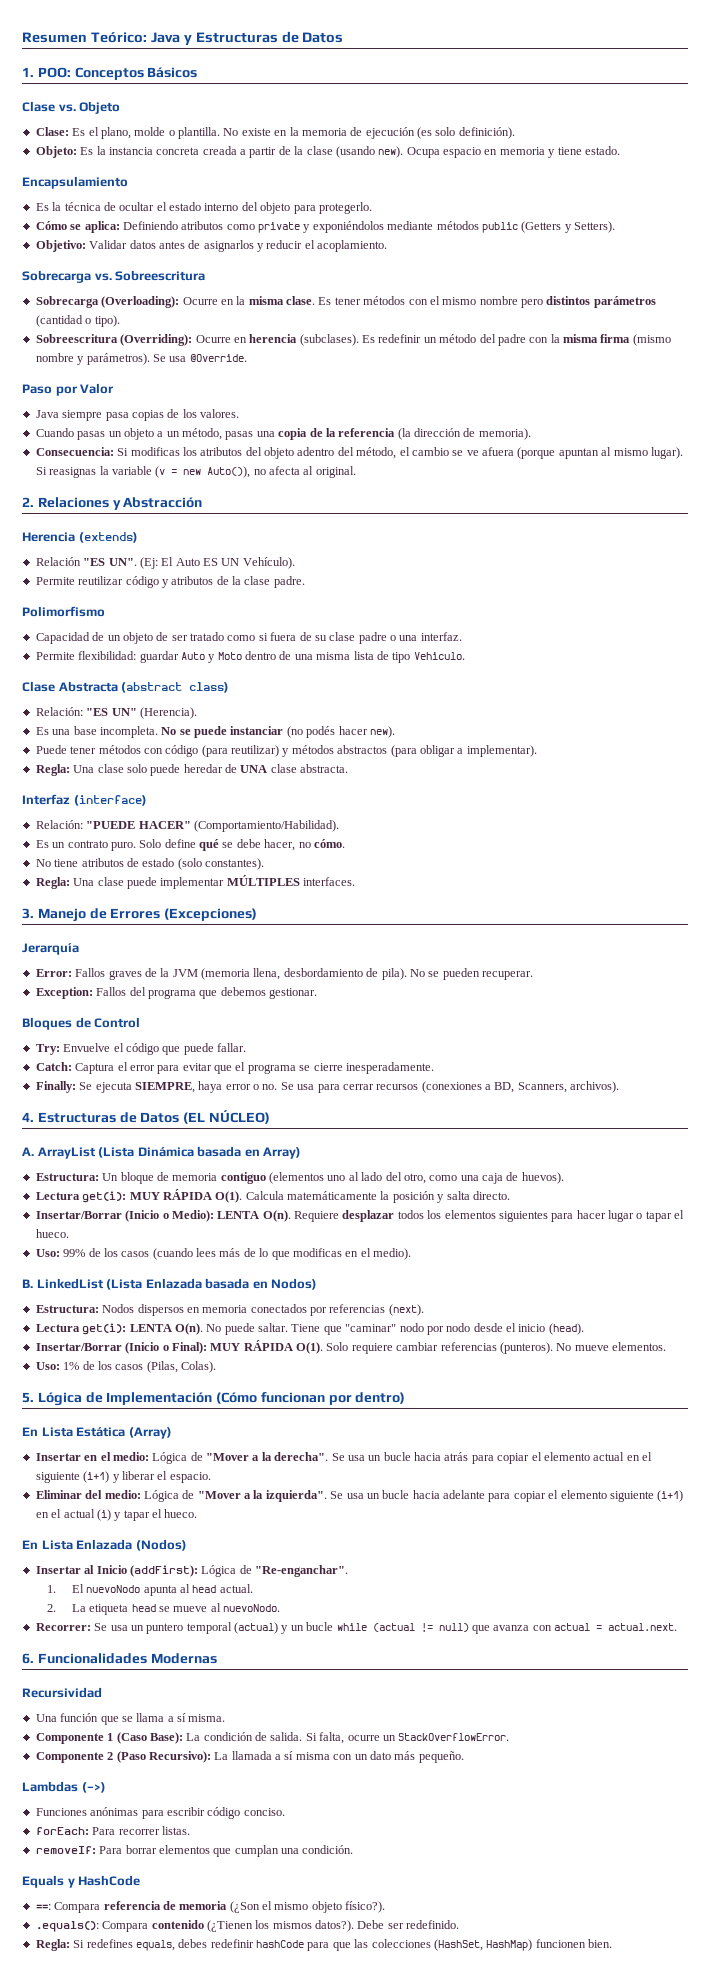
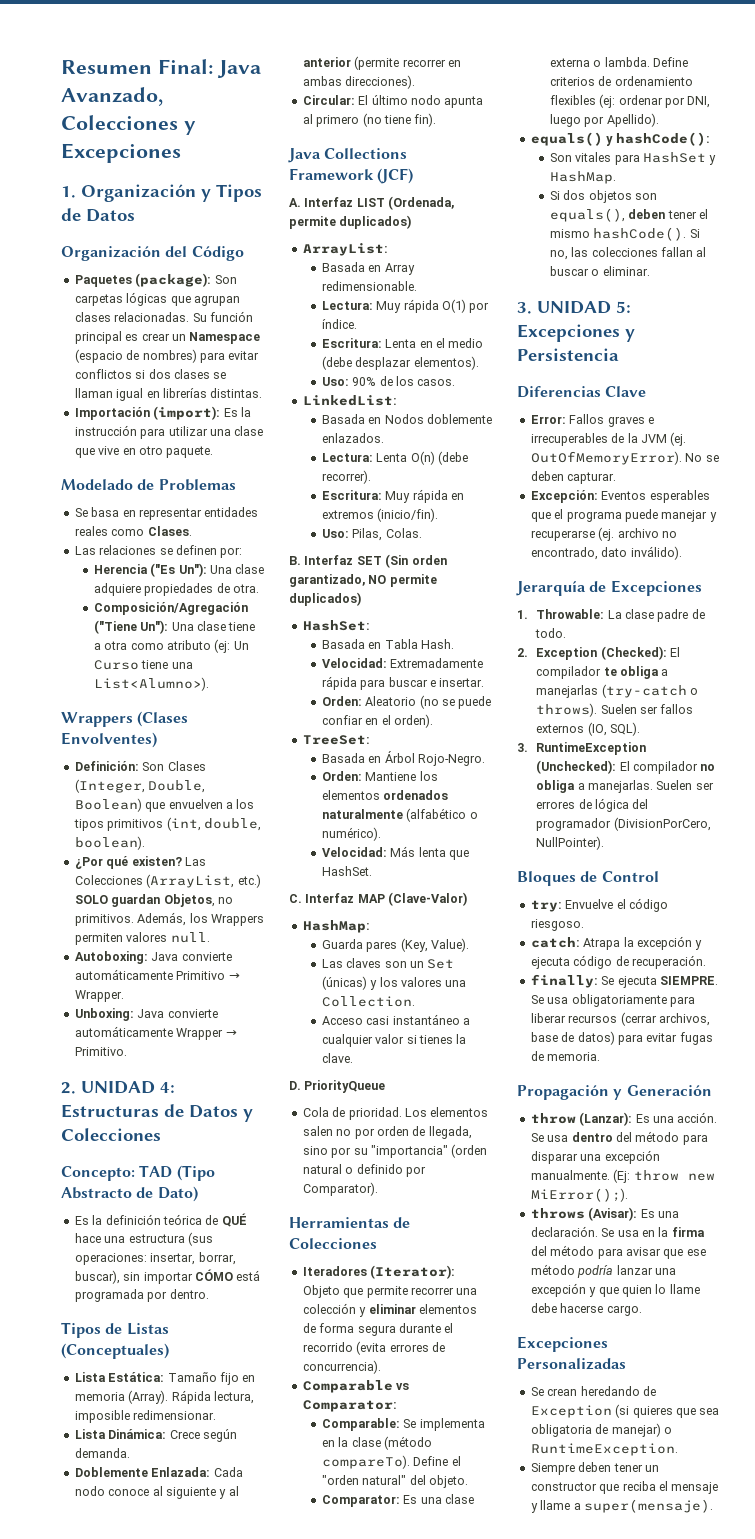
[90,31,344,46] [22,67,198,80] [22,101,121,114] [35,127,515,139] [35,146,620,158] [22,176,128,189] [35,202,372,214] [35,221,615,233] [35,240,388,252] [22,270,206,283] [35,296,656,308] [35,315,120,327] [35,334,671,346] [35,353,247,365] [22,383,114,396] [35,409,239,421] [35,428,531,440] [35,447,683,459] [35,466,356,478] [22,497,203,510] [22,532,138,543] [35,557,295,569] [35,576,305,588] [22,606,105,617] [35,632,462,644] [35,651,465,663] [22,681,230,693] [35,707,197,719] [35,726,395,738] [35,745,537,757] [35,764,349,776] [22,794,147,806] [35,820,339,832] [35,839,345,851] [35,858,264,870] [35,875,355,889] [22,908,258,922] [22,943,79,955] Teórico: Java y Estructuras de Datos // 1. POO: Conceptos Básicos // Clase vs. Objeto // Clase: Es el plano, molde o plantilla. No existe en la memoria de ejecución (es solo definición). // Objeto: Es la instancia concreta creada a partir de la clase (usando new). Ocupa espacio en memoria y tiene estado. // Encapsulamiento // Es la técnica de ocultar el estado interno del objeto para protegerlo. // Cómo se aplica: Definiendo atributos como private y exponiéndolos mediante métodos public (Getters y Setters). // Objetivo: Validar datos antes de asignarlos y reducir el acoplamiento. // Sobrecarga vs. Sobreescritura // Sobrecarga (Overloading): Ocurre en la misma clase. Es tener métodos con el mismo nombre pero distintos parámetros (cantidad o tipo). // Sobreescritura (Overriding): Ocurre en herencia (subclases). Es redefinir un método del padre con la misma firma (mismo nombre y parámetros). Se usa @Override. // Paso por Valor // Java siempre pasa copias de los valores. // Cuando pasas un objeto a un método, pasas una copia de la referencia (la dirección de memoria). // Consecuencia: Si modificas los atributos del objeto adentro del método, el cambio se ve afuera (porque apuntan al mismo lugar). Si reasignas la variable (v = new Auto()), no afecta al original. // 2. Relaciones y Abstracción // Herencia (extends) // Relación "ES UN". (Ej: El Auto ES UN Vehículo). // Permite reutilizar código y atributos de la clase padre. // Polimorfismo // Capacidad de un objeto de ser tratado como si fuera de su clase padre o una interfaz. // Permite flexibilidad: guardar Auto y Moto dentro de una misma lista de tipo Vehiculo. // Clase Abstracta (abstract class) // Relación: "ES UN" (Herencia). // Es una base incompleta. No se puede instanciar (no podés hacer new). // Puede tener métodos con código (para reutilizar) y métodos abstractos (para obligar a implementar). // Regla: Una clase solo puede heredar de UNA clase abstracta. // Interfaz (interface) // Relación: "PUEDE HACER" (Comportamiento/Habilidad). // Es un contrato puro. Solo define qué se debe hacer, no cómo. // No tiene atributos de estado (solo constantes). // Regla: Una clase puede implementar MÚLTIPLES interfaces. // 3. Manejo de Errores (Excepciones) // Jerarquía -> [157,59,261,78] [61,87,163,106] [61,115,196,135] [61,143,181,163] [61,184,262,202] [61,208,135,222] [61,246,244,261] [74,273,237,287] [74,292,240,306] [74,311,253,322] [74,331,261,344] [74,349,260,363] [74,369,227,379] [74,388,263,401] [74,406,251,420] [74,425,264,439] [74,446,214,458] [61,479,236,491] [74,507,259,520] [74,526,192,536] [74,545,243,558] [93,563,265,577] [93,583,260,596] [93,602,248,615] [93,620,256,634] [93,639,249,653] [93,660,193,670] [93,677,209,691] [61,711,189,727] [61,732,157,748] [74,761,206,771] [74,779,206,793] [74,798,255,812] [73,817,261,831] [74,836,145,850] [74,856,206,869] [74,874,261,888] [74,894,233,907] [74,912,264,926] [74,932,210,945] [74,951,232,964] [74,969,240,980] [74,990,124,1002] [74,1008,218,1021] [74,1026,237,1040] [74,1047,127,1056] [61,1081,175,1094] [61,1104,253,1122] [61,1128,161,1141] [61,1165,215,1181] [61,1186,198,1202] [74,1213,247,1227] [74,1232,213,1246] [74,1252,236,1265] [74,1269,261,1284] [74,1289,209,1302] [61,1322,169,1338] [61,1343,169,1359] [74,1372,256,1385] [74,1390,254,1404] [74,1410,217,1423] [74,1429,237,1442] [74,1448,130,1458] [74,1467,243,1477] [74,1486,239,1499] [302,56,461,70] [302,75,416,89] [302,95,484,108] [302,113,437,127] [288,148,408,163] [289,168,414,184] [289,196,455,210] [289,215,412,229] [302,243,388,256] [321,262,415,275] [321,281,417,291] [321,299,490,313] [321,319,357,329] [321,338,484,348] [321,356,479,370] [321,376,456,386] [302,395,397,406] [321,414,493,424] [321,433,384,443] [321,451,469,465] [321,470,371,484] [321,489,465,503] [321,508,439,522] [321,528,422,541] [289,554,447,568] [289,574,437,587] [289,592,361,606] [302,620,370,631] [321,639,455,649] [321,658,484,668] [321,676,485,690] [321,695,492,709] [321,714,434,728] [302,735,370,745] [321,751,486,766] [321,771,438,781] [321,790,449,800] [321,808,478,822] [321,827,381,841] [321,846,470,860] [321,866,372,876] [289,892,468,906] [302,920,370,933] [321,938,470,952] [321,958,455,969] [321,976,467,990] [321,996,415,1007] [321,1014,471,1025] [321,1034,467,1047] [321,1053,353,1063] [289,1080,386,1093] [302,1107,489,1120] [302,1126,472,1139] [302,1144,488,1158] [302,1164,426,1177] [302,1182,378,1196] [289,1217,411,1228] [289,1238,377,1249] [302,1265,456,1279] [302,1285,478,1298] [302,1303,477,1317] [302,1323,454,1336] [302,1341,445,1355] [302,1360,381,1374] [302,1380,410,1393] [302,1400,397,1412] [321,1418,485,1431] [321,1436,433,1450] [321,1455,461,1469] [321,1475,469,1488] [321,1494,475,1507] [549,57,689,67] [549,76,693,86] [549,94,711,108] [549,113,659,127] [530,132,710,146] [549,152,717,165] [549,171,616,184] [549,190,658,203] [549,208,709,222] [549,227,700,241] [549,247,707,260] [549,266,650,276] [517,301,631,314] [517,324,635,342] [517,348,619,361] [517,386,647,398] Final: Java Avanzado, Colecciones y Excepciones // 1. Organización y Tipos de Datos // Organización del Código // Paquetes (package): Son carpetas lógicas que agrupan clases relacionadas. Su función principal es crear un Namespace (espacio de nombres) para evitar conflictos si dos clases se llaman igual en librerías distintas. // Importación (import): Es la instrucción para utilizar una clase que vive en otro paquete. // Modelado de Problemas // Se basa en representar entidades reales como Clases. // Las relaciones se definen por: // Herencia ("Es Un"): Una clase adquiere propiedades de otra. // Composición/Agregación ("Tiene Un"): Una clase tiene a otra como atributo (ej: Un Curso tiene una List<Alumno>). // Wrappers (Clases Envolventes) // Definición: Son Clases (Integer, Double, Boolean) que envuelven a los tipos primitivos (int, double, boolean). // ¿Por qué existen? Las Colecciones (ArrayList, etc.) SOLO guardan Objetos, no primitivos. Además, los Wrappers permiten valores null. // Autoboxing: Java convierte automáticamente Primitivo → Wrapper. // Unboxing: Java convierte automáticamente Wrapper → Primitivo. // 2. UNIDAD 4: Estructuras de Datos y Colecciones // Concepto: TAD (Tipo Abstracto de Dato) // Es la definición teórica de QUÉ hace una estructura (sus operaciones: insertar, borrar, buscar), sin importar CÓMO está programada por dentro. // Tipos de Listas (Conceptuales) // Lista Estática: Tamaño fijo en memoria (Array). Rápida lectura, imposible redimensionar. // Lista Dinámica: Crece según demanda. // Doblemente Enlazada: Cada nodo conoce al siguiente y al anterior (permite recorrer en ambas direcciones). // Circular: El último nodo apunta al primero (no tiene fin). // Java Collections Framework (JCF) // A. Interfaz LIST (Ordenada, permite duplicados) // ArrayList: // Basada en Array redimensionable. // Lectura: Muy rápida O(1) por índice. // Escritura: Lenta en el medio (debe desplazar elementos). // Uso: 90% de los casos. // LinkedList: // Basada en Nodos doblemente enlazados. // Lectura: Lenta O(n) (debe recorrer). // Escritura: Muy rápida en extremos (inicio/fin). // Uso: Pilas, Colas. // B. Interfaz SET (Sin orden garantizado, NO permite duplicados) // HashSet: // Basada en Tabla Hash. // Velocidad: Extremadamente rápida para buscar e insertar. // Orden: Aleatorio (no se puede confiar en el orden). // TreeSet: // Basada en Árbol Rojo-Negro. // Orden: Mantiene los elementos ordenados naturalmente (alfabético o numérico). // Velocidad: Más lenta que HashSet. // C. Interfaz MAP (Clave-Valor) // HashMap: // Guarda pares (Key, Value). // Las claves son un Set (únicas) y los valores una Collection. // Acceso casi instantáneo a cualquier valor si tienes la clave. // D. PriorityQueue // Cola de prioridad. Los elementos salen no por orden de llegada, sino por su "importancia" (orden natural o definido por Comparator). // Herramientas de Colecciones // Iteradores (Iterator): Objeto que permite recorrer una colección y eliminar elementos de forma segura durante el recorrido (evita errores de concurrencia). // Comparable vs Comparator: // Comparable: Se implementa en la clase (método compareTo). Define el "orden natural" del objeto. // Comparator: Es una clase externa o lambda. Define criterios de ordenamiento flexibles (ej: ordenar por DNI, luego por Apellido). // equals() y hashCode(): // Son vitales para HashSet y HashMap. // Si dos objetos son equals(), deben tener el mismo hashCode(). Si no, las colecciones fallan al buscar o eliminar. // 3. UNIDAD 5: Excepciones y Persistencia // Diferencias Clave
(142, 975) none -> [647,417,654,424] [530,433,608,446] e irrecuperables
[201,968,533,980] [35,987,317,999] (memoria llena, desbordamiento de pila). No se pueden recuperar. // Exception: Fallos del programa que debemos gestionar. -> [670,432,687,446] [530,451,719,465] [530,471,617,484] [530,490,710,503] [530,509,717,522] [530,527,677,541] [530,546,682,560] [516,580,702,596] [517,609,705,622] [535,628,567,638] [517,646,680,660] [536,666,669,679] [536,684,698,698] [536,703,694,717] [536,722,640,736] [517,742,647,755] [536,760,716,774] [536,780,714,793] [536,798,649,812] [536,817,711,831] [536,836,605,850] (ej. OutOfMemoryError). No se deben capturar. // Excepción: Eventos esperables que el programa puede manejar y recuperarse (ej. archivo no encontrado, dato inválido). // Jerarquía de Excepciones // 1. Throwable: La clase padre de todo. // 2. Exception (Checked): El compilador te obliga a manejarlas (try-catch o throws). Suelen ser fallos externos (IO, SQL). // 3. RuntimeException (Unchecked): El compilador no obliga a manejarlas. Suelen ser errores de lógica del programador (DivisionPorCero, NullPointer).
[35,1044,60,1055] Try: -> [530,900,562,912] try:
[162,1043,246,1055] [35,1062,434,1074] [35,1081,620,1093] [22,1110,270,1124] [22,1146,302,1159] [35,1172,564,1184] [35,1189,510,1203] [35,1210,685,1222] [35,1229,69,1238] [35,1248,411,1260] [22,1278,318,1290] [35,1304,424,1316] [35,1323,584,1335] [35,1340,666,1354] [35,1361,216,1373] [22,1392,406,1406] [22,1427,172,1439] [35,1452,652,1464] [35,1471,211,1483] [35,1490,684,1502] [35,1509,198,1521] [22,1539,187,1551] [35,1565,348,1577] [46,1584,253,1596] [46,1603,281,1615] [35,1622,677,1634] [22,1653,217,1664] [22,1687,102,1698] [35,1713,226,1725] [35,1732,510,1744] [35,1751,464,1763] [22,1781,106,1793] [35,1807,285,1819] [35,1826,190,1835] [35,1845,354,1857] [22,1875,141,1888] [35,1901,386,1913] [35,1920,460,1932] [35,1939,612,1951] que puede fallar. // Catch: Captura el error para evitar que el programa se cierre inesperadamente. // Finally: Se ejecuta SIEMPRE, haya error o no. Se usa para cerrar recursos (conexiones a BD, Scanners, archivos). // 4. Estructuras de Datos (EL NÚCLEO) // A. ArrayList (Lista Dinámica basada en Array) // Estructura: Un bloque de memoria contiguo (elementos uno al lado del otro, como una caja de huevos). // Lectura get(i): MUY RÁPIDA O(1). Calcula matemáticamente la posición y salta directo. // Insertar/Borrar (Inicio o Medio): LENTA O(n). Requiere desplazar todos los elementos siguientes para hacer lugar o tapar el hueco. // Uso: 99% de los casos (cuando lees más de lo que modificas en el medio). // B. LinkedList (Lista Enlazada basada en Nodos) // Estructura: Nodos dispersos en memoria conectados por referencias (next). // Lectura get(i): LENTA O(n). No puede saltar. Tiene que "caminar" nodo por nodo desde el inicio (head). // Insertar/Borrar (Inicio o Final): MUY RÁPIDA O(1). Solo requiere cambiar referencias (punteros). No mueve elementos. // Uso: 1% de los casos (Pilas, Colas). // 5. Lógica de Implementación (Cómo funcionan por dentro) // En Lista Estática (Array) // Insertar en el medio: Lógica de "Mover a la derecha". Se usa un bucle hacia atrás para copiar el elemento actual en el siguiente (i+1) y liberar el espacio. // Eliminar del medio: Lógica de "Mover a la izquierda". Se usa un bucle hacia adelante para copiar el elemento siguiente (i+1) en el actual (i) y tapar el hueco. // En Lista Enlazada (Nodos) // Insertar al Inicio (addFirst): Lógica de "Re-enganchar". // 1. El nuevoNodo apunta al head actual. // 2. La etiqueta head se mueve al nuevoNodo. // Recorrer: Se usa un puntero temporal (actual) y un bucle while (actual != null) que avanza con actual = actual.next. // 6. Funcionalidades Modernas // Recursividad // Una función que se llama a sí misma. // Componente 1 (Caso Base): La condición de salida. Si falta, ocurre un StackOverflowError. // Componente 2 (Paso Recursivo): La llamada a sí misma con un dato más pequeño. // Lambdas (->) // Funciones anónimas para escribir código conciso. // forEach: Para recorrer listas. // removeIf: Para borrar elementos que cumplan una condición. // Equals y HashCode // ==: Compara referencia de memoria (¿Son el mismo objeto físico?). // .equals(): Compara contenido (¿Tienen los mismos datos?). Debe ser redefinido. // Regla: Si redefines equals, debes redefinir hashCode para que las colecciones (HashSet, HashMap) funcionen bien. -> [530,919,584,931] [530,936,703,950] [530,955,706,969] [530,974,718,988] [530,994,695,1007] [530,1012,710,1026] [530,1031,713,1045] [530,1051,601,1061] [517,1085,712,1100] [530,1112,718,1126] [530,1131,708,1145] [530,1150,660,1164] [530,1169,715,1183] [530,1188,628,1202] [530,1207,679,1221] [530,1226,705,1237] [530,1245,706,1259] [530,1264,676,1278] [530,1283,700,1297] [530,1303,642,1316] [517,1336,608,1352] [517,1358,626,1370] [530,1386,656,1396] [530,1404,720,1418] [530,1423,672,1437] [530,1443,678,1456] [530,1462,659,1475] [530,1481,719,1494] [530,1499,713,1513] riesgoso. // catch: Atrapa la excepción y ejecuta código de recuperación. // finally: Se ejecuta SIEMPRE. Se usa obligatoriamente para liberar recursos (cerrar archivos, base de datos) para evitar fugas de memoria. // Propagación y Generación // throw (Lanzar): Es una acción. Se usa dentro del método para disparar una excepción manualmente. (Ej: throw new MiError();). // throws (Avisar): Es una declaración. Se usa en la firma del método para avisar que ese método podría lanzar una excepción y que quien lo llame debe hacerse cargo. // Excepciones Personalizadas // Se crean heredando de Exception (si quieres que sea obligatoria de manejar) o RuntimeException. // Siempre deben tener un constructor que reciba el mensaje y llame a super(mensaje).

